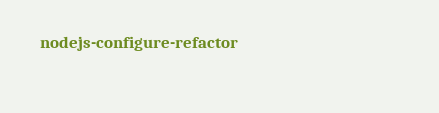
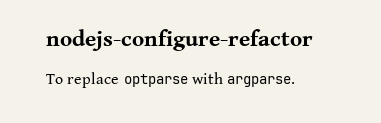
(238, 43) none -> [46,72,296,88] // To replace optparse with argparse.

